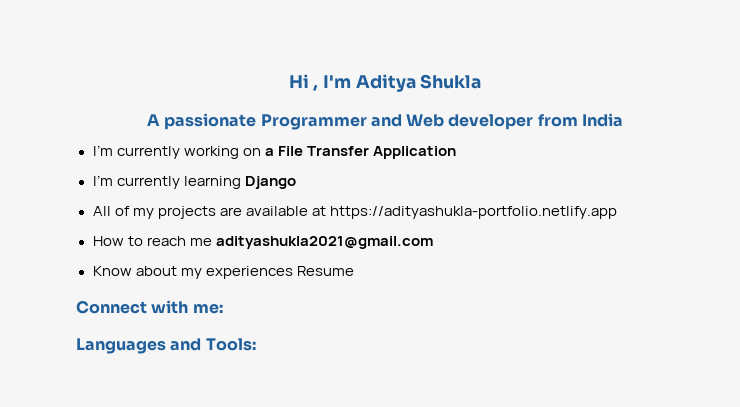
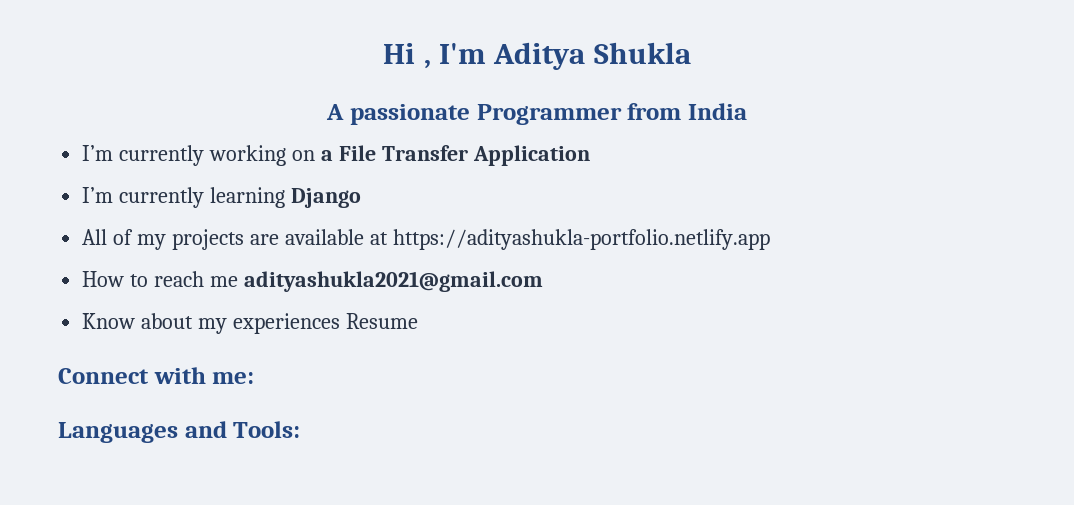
[370,114,534,130] and Web developer -> (622, 114) none

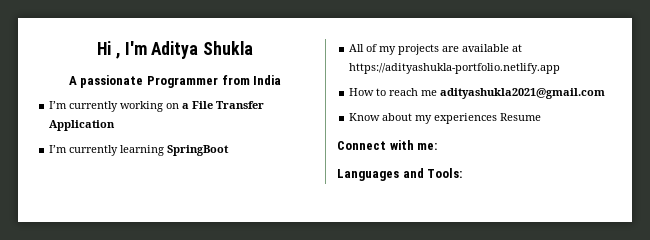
[291,188,362,208] Django -> [167,145,230,156] SpringBoot

